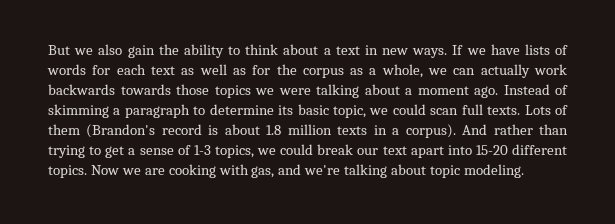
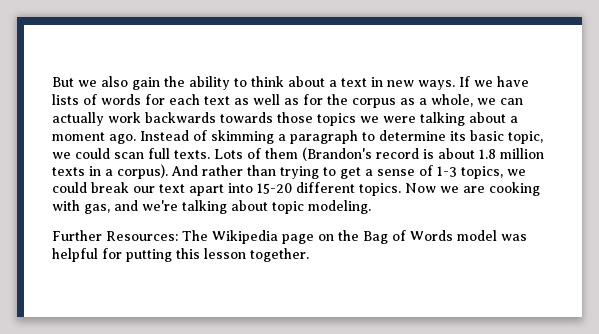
(524, 171) none -> [52,230,527,244] [52,248,309,262] // Further Resources: The Wikipedia page on the Bag of Words model was helpful for putting this lesson together.

